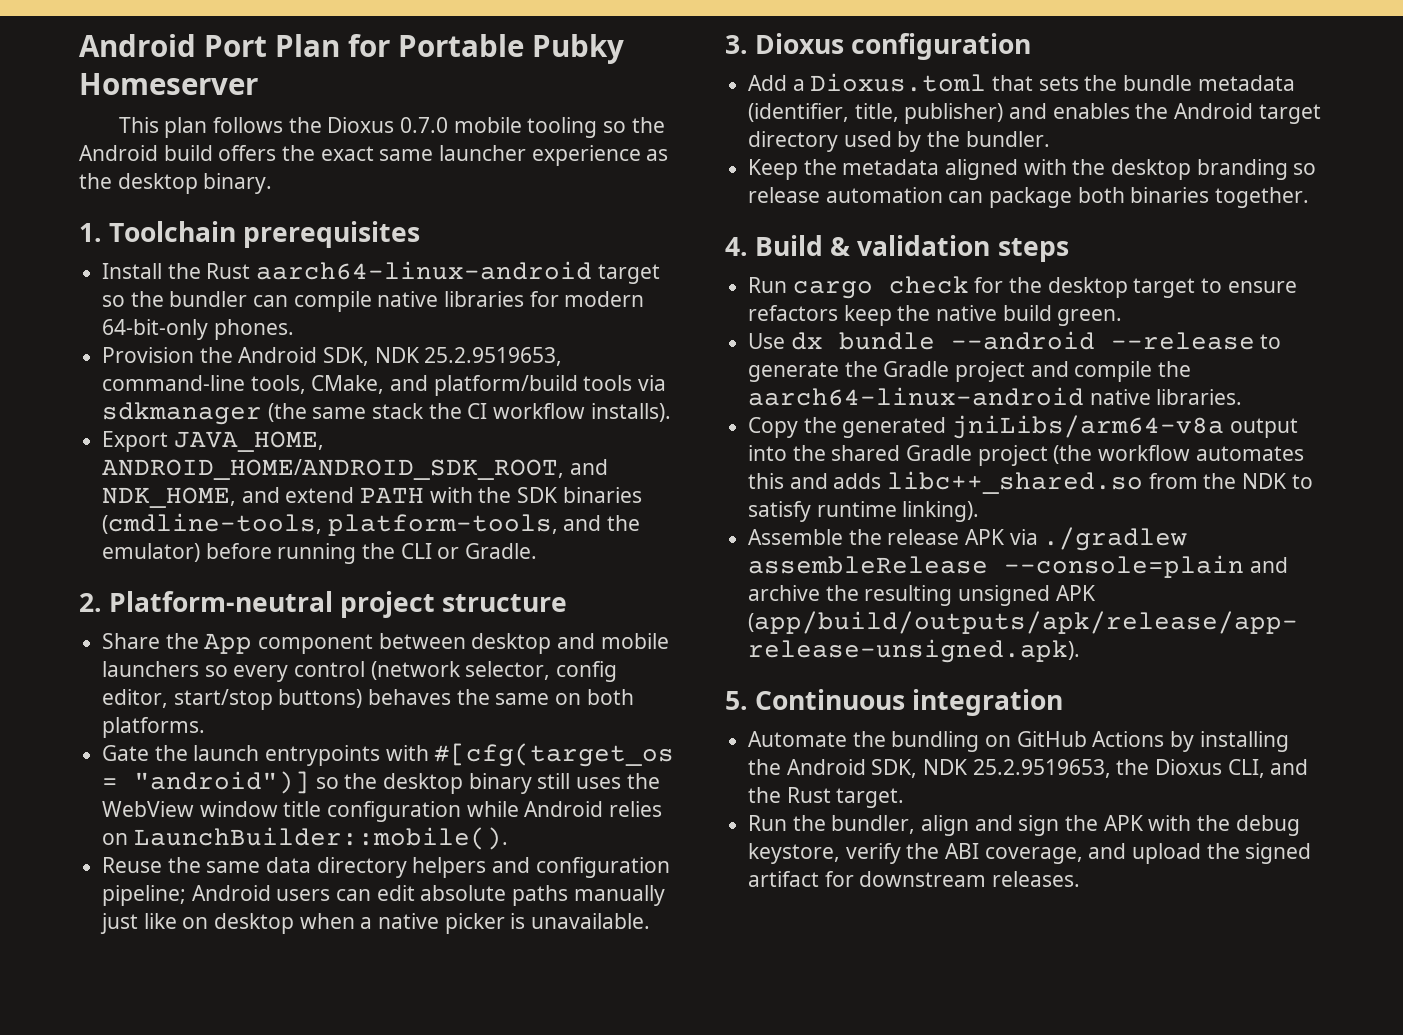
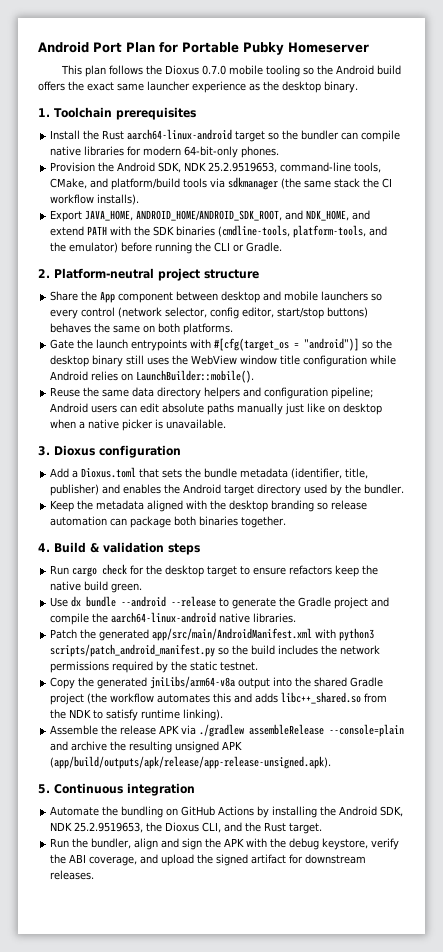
(1243, 397) none -> [50,628,375,641] [50,644,381,657] [50,661,259,673] // Patch the generated app/src/main/AndroidManifest.xml with python3 scripts/patch_android_manifest.py so the build includes the network permissions required by the static testnet.

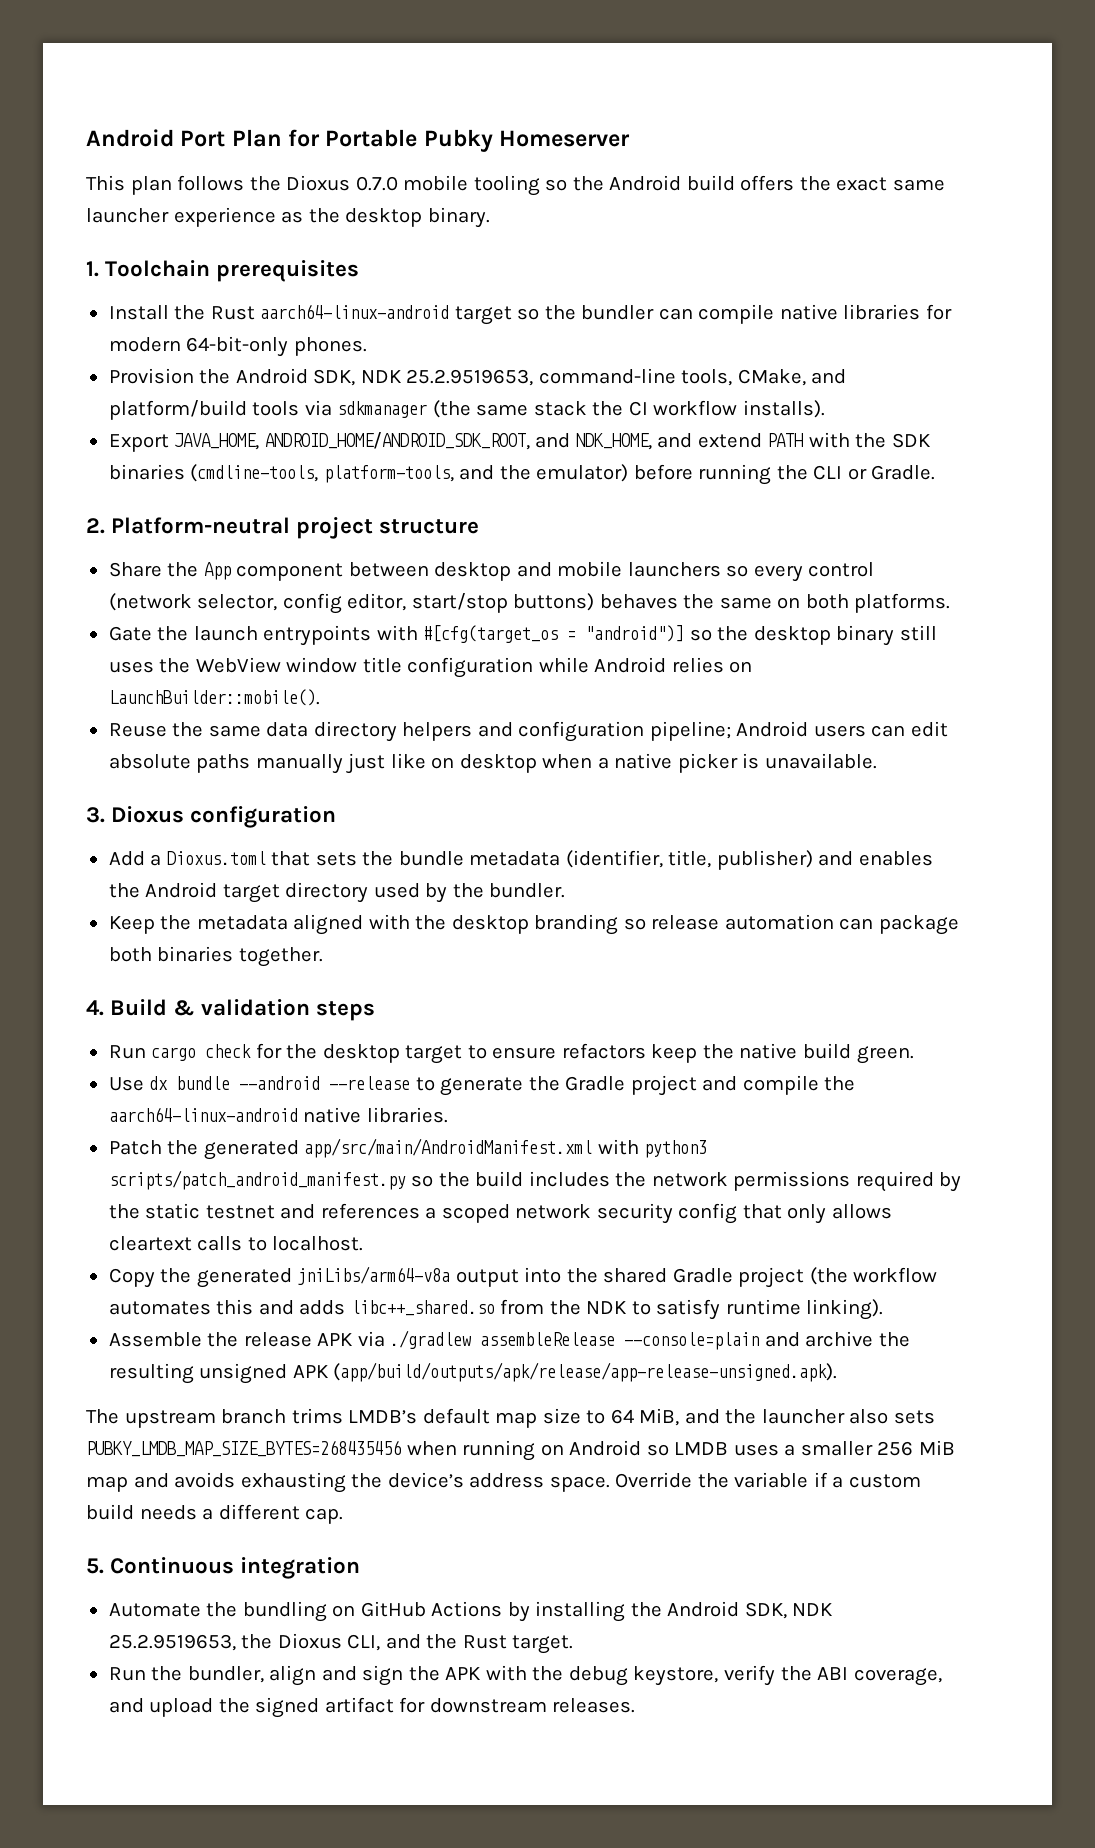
[220,662,259,671] testnet. -> [205,1203,892,1224] [108,1236,364,1251] testnet and references a scoped network security config that only allows cleartext calls to localhost.
(332, 762) none -> [86,1408,936,1428] [86,1440,955,1461] [86,1472,921,1493] [86,1504,344,1524] // The upstream branch trims LMDB’s default map size to 64 MiB, and the launcher also sets PUBKY_LMDB_MAP_SIZE_BYTES=268435456 when running on Android so LMDB uses a smaller 256 MiB map and avoids exhausting the device’s address space. Override the variable if a custom build needs a different cap.

